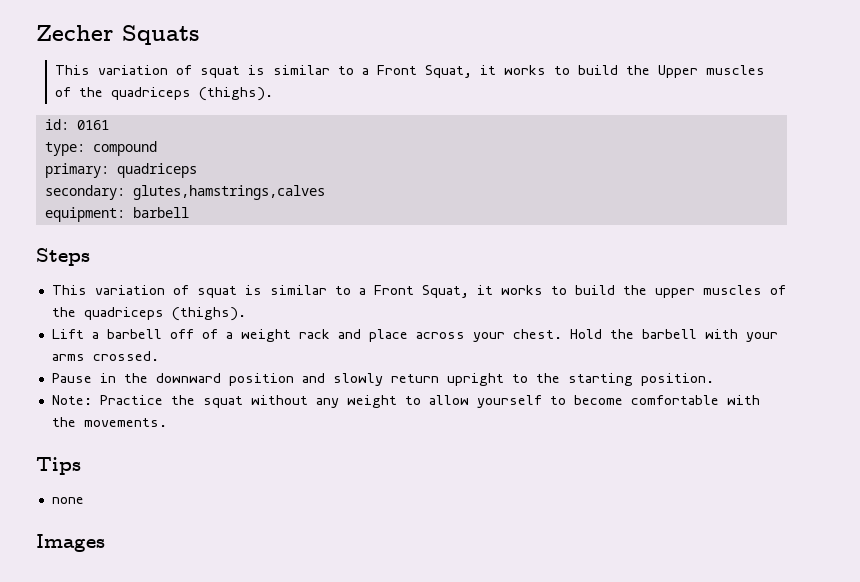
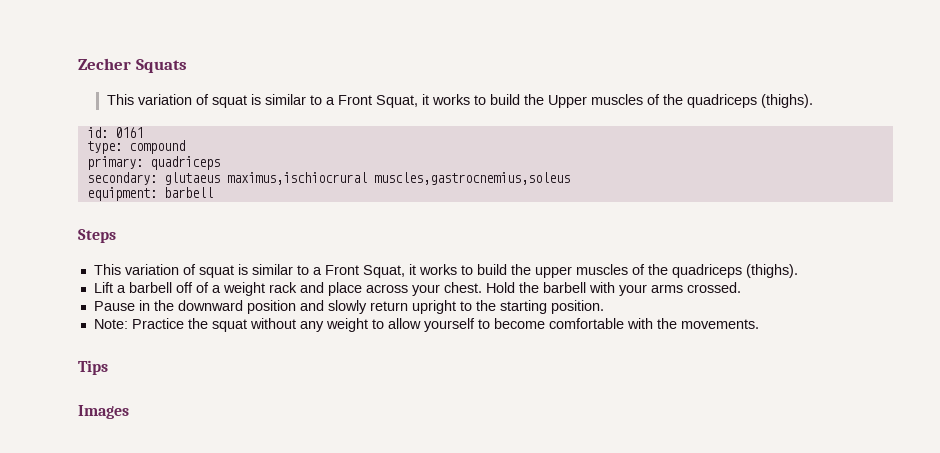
[132,185,325,200] glutes,hamstrings,calves -> [163,172,570,185] glutaeus maximus,ischiocrural muscles,gastrocnemius,soleus
[51,497,84,504] // none -> (108, 367) none

